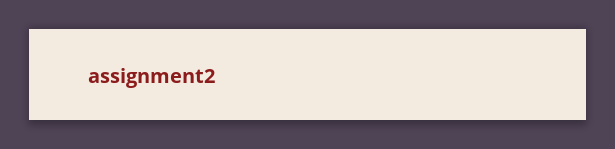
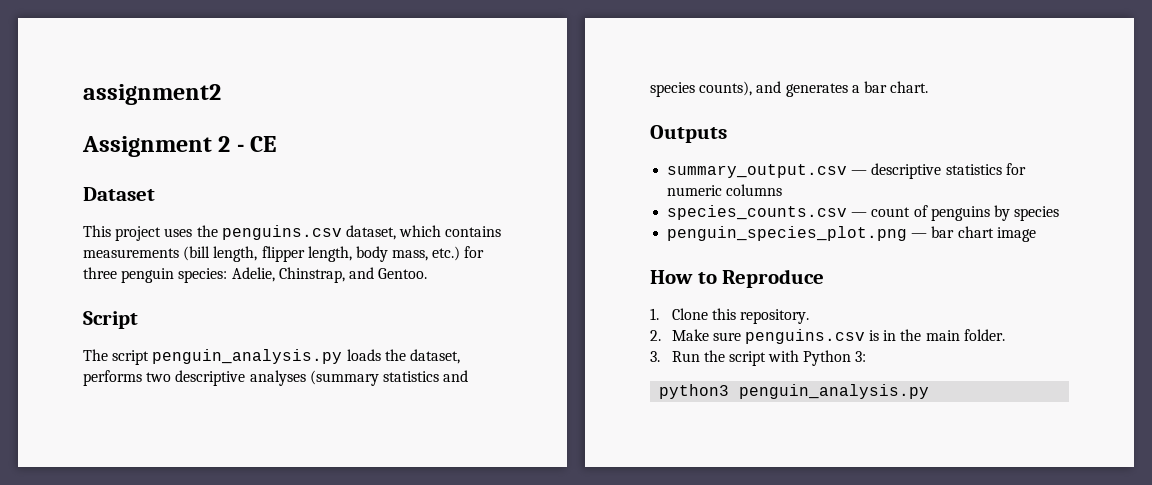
(215, 78) none -> [82,136,277,157] [83,187,155,201] [83,225,502,241] [83,246,485,262] [83,267,428,283] [83,311,138,329] [83,349,460,365] [83,370,469,386] [650,81,929,97] [650,125,727,143] [667,163,1026,179] [667,184,783,196] [667,205,1060,221] [667,226,1036,242] [650,269,825,288] [650,308,809,324] [650,329,1005,344] [650,350,867,366] [659,384,930,399] // Assignment 2 - CE // Dataset // This project uses the penguins.csv dataset, which contains measurements (bill length, flipper length, body mass, etc.) for three penguin species: Adelie, Chinstrap, and Gentoo. // Script // The script penguin_analysis.py loads the dataset, performs two descriptive analyses (summary statistics and species counts), and generates a bar chart. // Outputs // summary_output.csv — descriptive statistics for numeric columns // species_counts.csv — count of penguins by species // penguin_species_plot.png — bar chart image // How to Reproduce // 1. Clone this repository. // 2. Make sure penguins.csv is in the main folder. // 3. Run the script with Python 3: // python3 penguin_analysis.py

